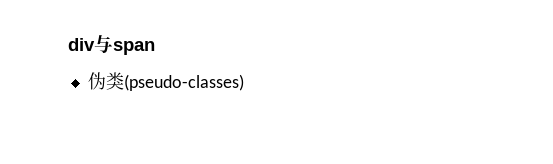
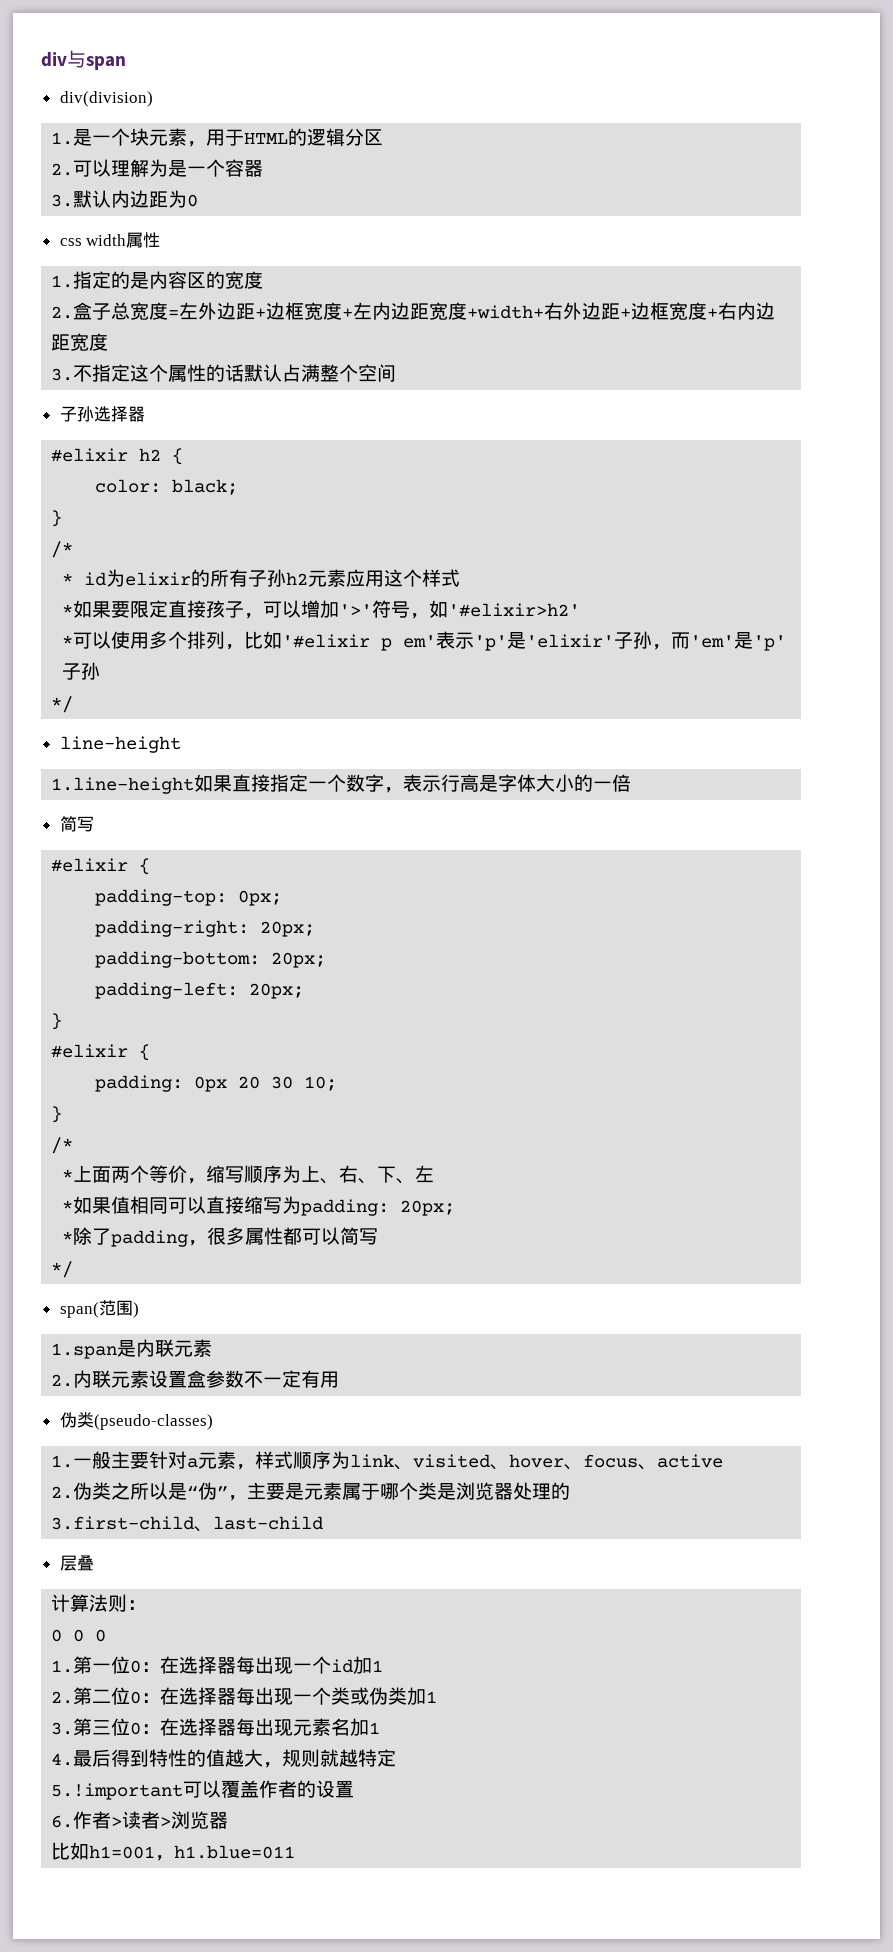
[87,72,244,91] 伪类(pseudo-classes) -> [59,91,153,107] [51,128,384,147] [51,159,264,177] [51,190,199,208] [59,232,161,248] [51,271,264,289] [51,302,776,320] [51,333,109,351] [51,364,397,382] [59,406,145,422] [51,448,184,465] [95,479,239,495] [51,510,63,527] [51,541,74,558] [62,569,461,587] [62,600,581,619] [62,631,787,651] [62,662,101,680] [51,696,74,713] [59,736,181,753] [51,774,632,794] [59,816,94,832] [51,858,151,875] [95,889,283,906] [95,920,316,937] [95,951,327,968] [95,982,305,999] [51,1013,63,1030] [51,1044,151,1061] [95,1075,338,1092] [51,1106,63,1123] [51,1137,74,1154] [62,1165,435,1184] [62,1196,456,1216] [62,1227,379,1247] [51,1261,74,1278] [59,1300,139,1318] [51,1339,213,1359] [51,1370,340,1388] [59,1412,213,1430] [51,1451,724,1470] [51,1482,571,1501] [51,1516,324,1532] [59,1555,94,1571] [51,1594,147,1612] [51,1629,107,1642] [51,1656,384,1674] [51,1687,438,1705] [51,1718,381,1736] [51,1749,397,1768] [51,1780,355,1800] [51,1811,229,1829] [51,1842,296,1861] div(division) // 1.是一个块元素，用于HTML的逻辑分区 // 2.可以理解为是一个容器 // 3.默认内边距为0 // css width属性 // 1.指定的是内容区的宽度 // 2.盒子总宽度=左外边距+边框宽度+左内边距宽度+width+右外边距+边框宽度+右内边距宽度 // 3.不指定这个属性的话默认占满整个空间 // 子孙选择器 // #elixir h2 { // color: black; // } // /* // * id为elixir的所有子孙h2元素应用这个样式 // *如果要限定直接孩子，可以增加'>'符号，如'#elixir>h2' // *可以使用多个排列，比如'#elixir p em'表示'p'是'elixir'子孙，而'em'是'p'子孙 // */ // line-height // 1.line-height如果直接指定一个数字，表示行高是字体大小的一倍 // 简写 // #elixir { // padding-top: 0px; // padding-right: 20px; // padding-bottom: 20px; // padding-left: 20px; // } // #elixir { // padding: 0px 20 30 10; // } // /* // *上面两个等价，缩写顺序为上、右、下、左 // *如果值相同可以直接缩写为padding: 20px; // *除了padding，很多属性都可以简写 // */ // span(范围) // 1.span是内联元素 // 2.内联元素设置盒参数不一定有用 // 伪类(pseudo-classes) // 1.一般主要针对a元素，样式顺序为link、visited、hover、focus、active // 2.伪类之所以是“伪”，主要是元素属于哪个类是浏览器处理的 // 3.first-child、last-child // 层叠 // 计算法则： // 0 0 0 // 1.第一位0：在选择器每出现一个id加1 // 2.第二位0：在选择器每出现一个类或伪类加1 // 3.第三位0：在选择器每出现元素名加1 // 4.最后得到特性的值越大，规则就越特定 // 5.!important可以覆盖作者的设置 // 6.作者>读者>浏览器 // 比如h1=001，h1.blue=011

